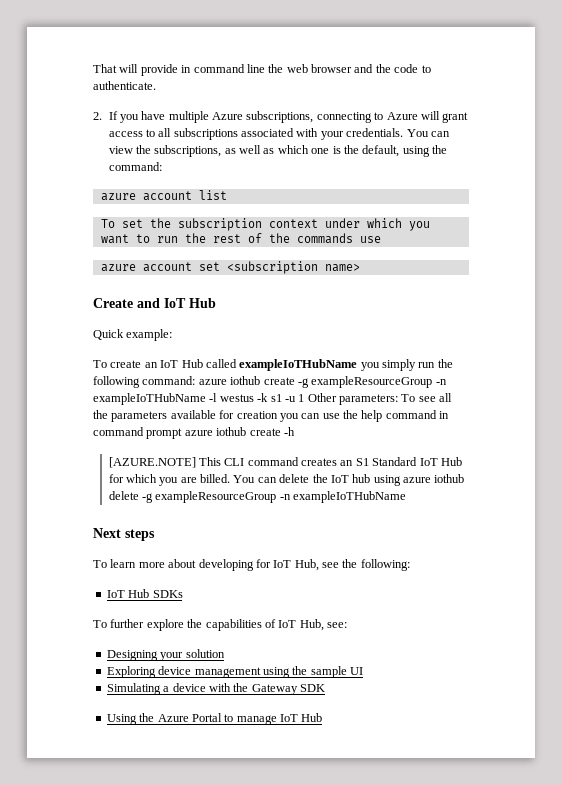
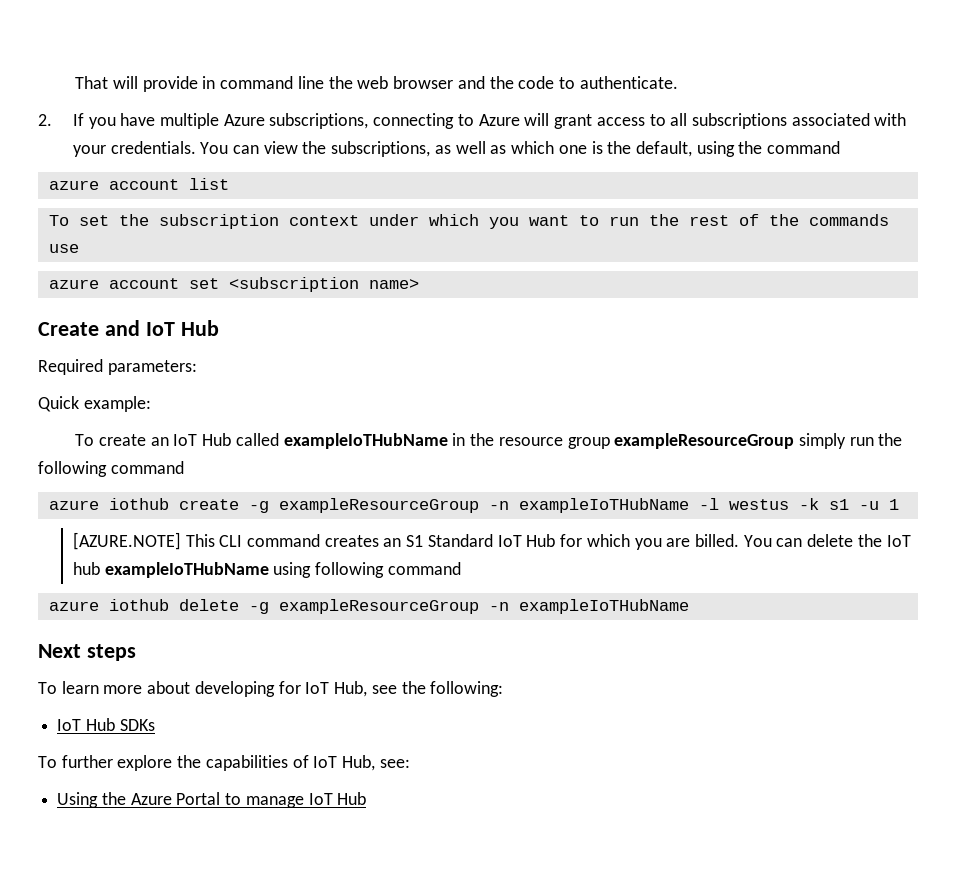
[108,162,162,171] command: -> [767,141,841,154] command
(216, 303) none -> [38,359,197,375] // Required parameters:
[360,362,380,371] you -> [452,433,795,449] in the resource group exampleResourceGroup
[142,376,196,385] command: -> [110,461,184,474] command //
[307,393,453,405] [93,410,450,422] [93,427,295,439] Other parameters: To see all the parameters available for creation you can use the help command in command prompt azure iothub create -h -> (899, 504) none
[373,475,401,486] using -> [104,562,461,578] exampleIoTHubName using following command //
[106,649,225,661] [106,666,363,678] [106,683,325,695] // Designing your solution // Exploring device management using the sample UI // Simulating a device with the Gateway SDK -> (410, 763) none

